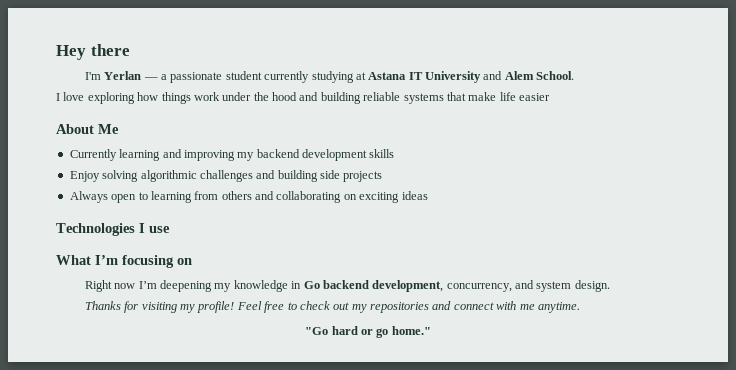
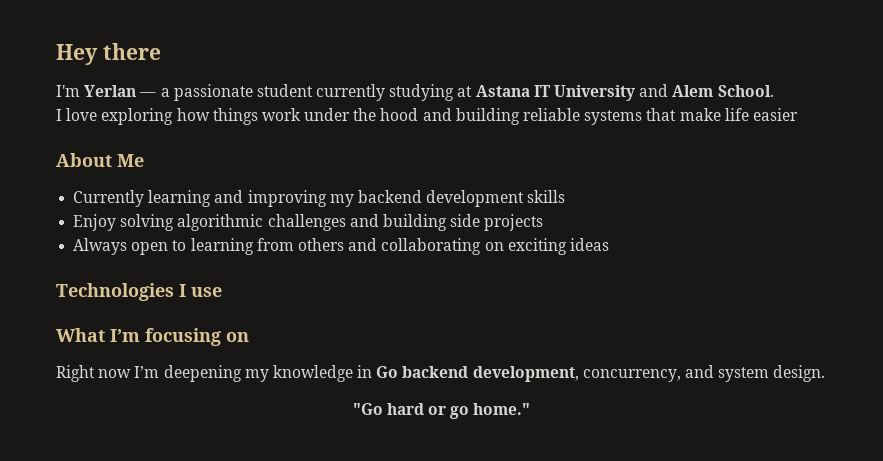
[84,301,580,313] // Thanks for visiting my profile! Feel free to check out my repositories and connect with me anytime. -> (826, 373) none

